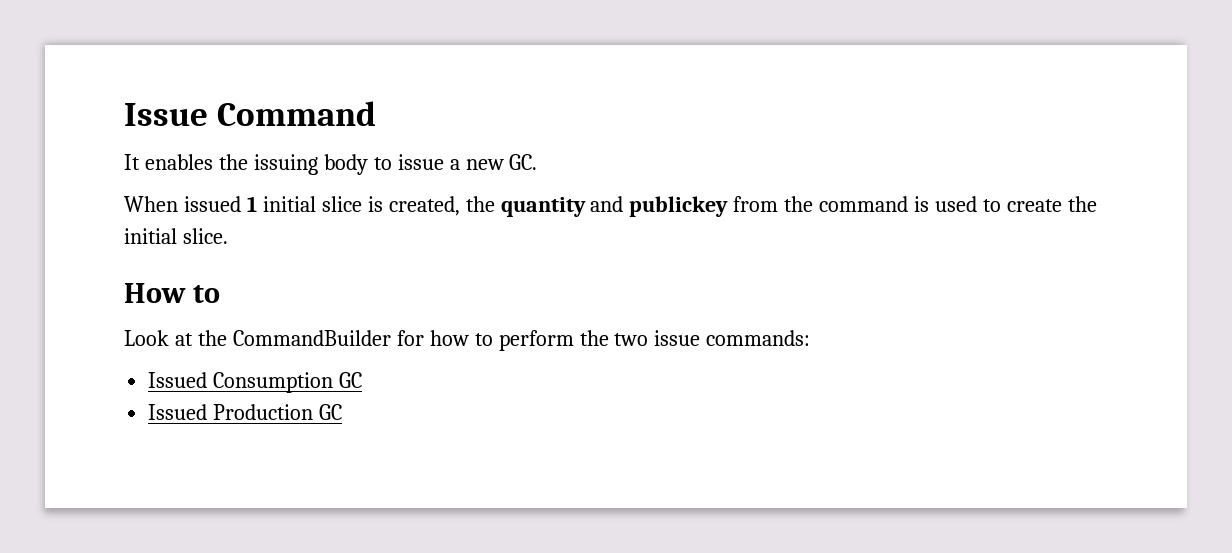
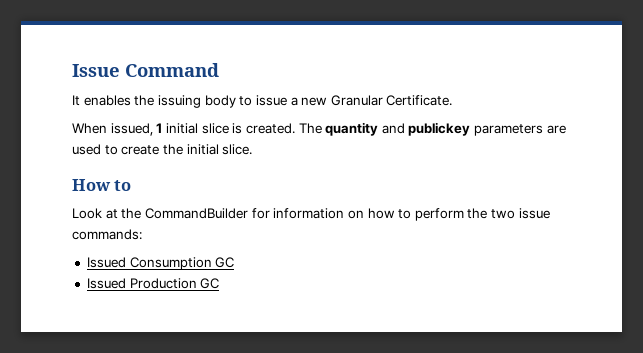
[509,154,538,170] GC. -> [330,95,453,106] Granular Certificate.
[183,196,241,212] issued -> [110,123,153,136] issued,
[388,196,495,216] created, the -> [245,123,322,134] created. The
[733,196,930,212] from the command is -> [474,124,566,136] parameters are
(424, 338) none -> [273,208,364,219] information on

